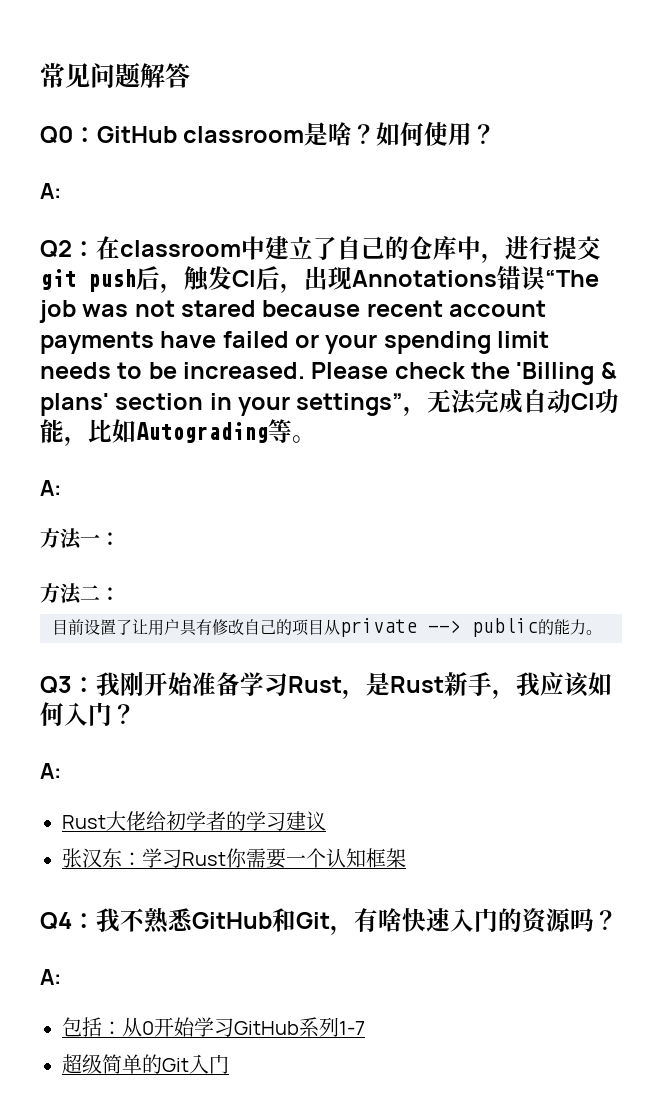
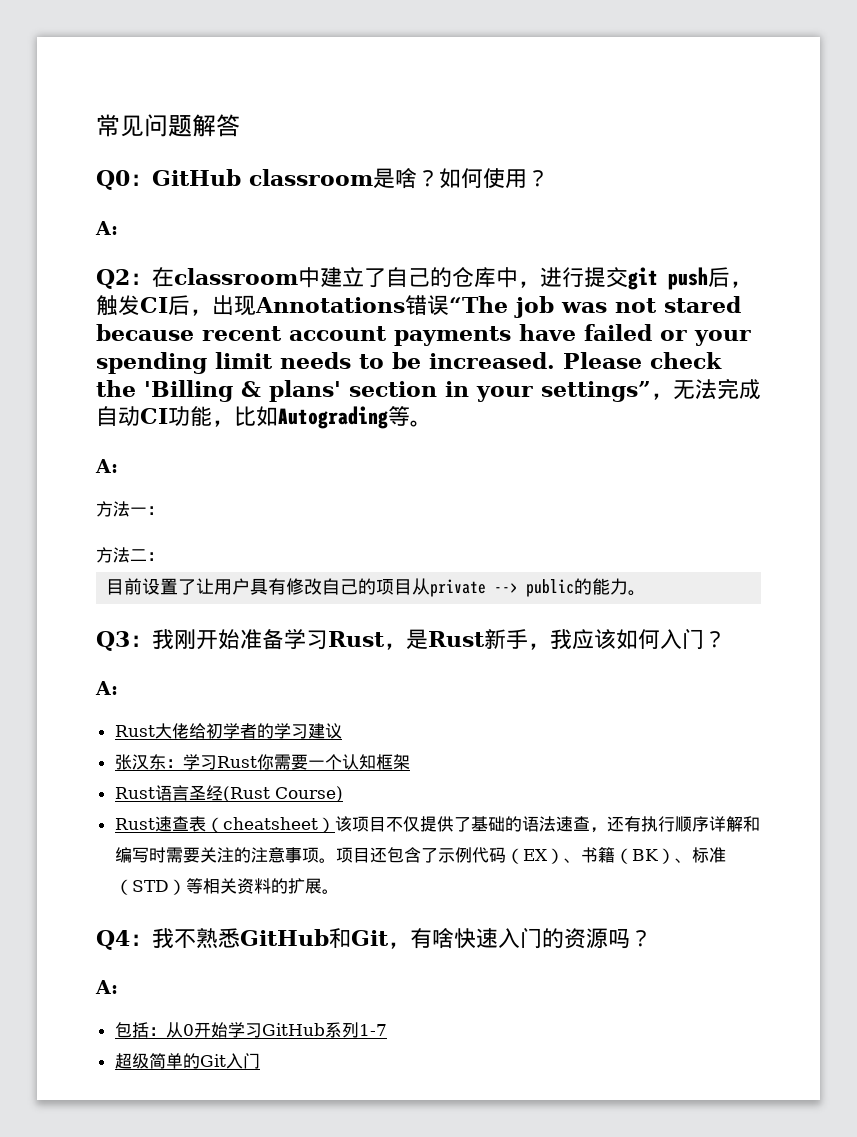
(406, 858) none -> [114,785,343,802] [114,816,760,833] [114,847,726,864] [114,878,339,895] // Rust语言圣经(Rust Course) // Rust速查表（cheatsheet）该项目不仅提供了基础的语法速查，还有执行顺序详解和编写时需要关注的注意事项。项目还包含了示例代码（EX）、书籍（BK）、标准（STD）等相关资料的扩展。

